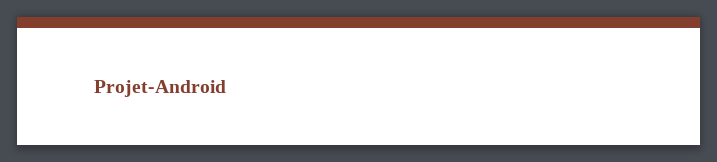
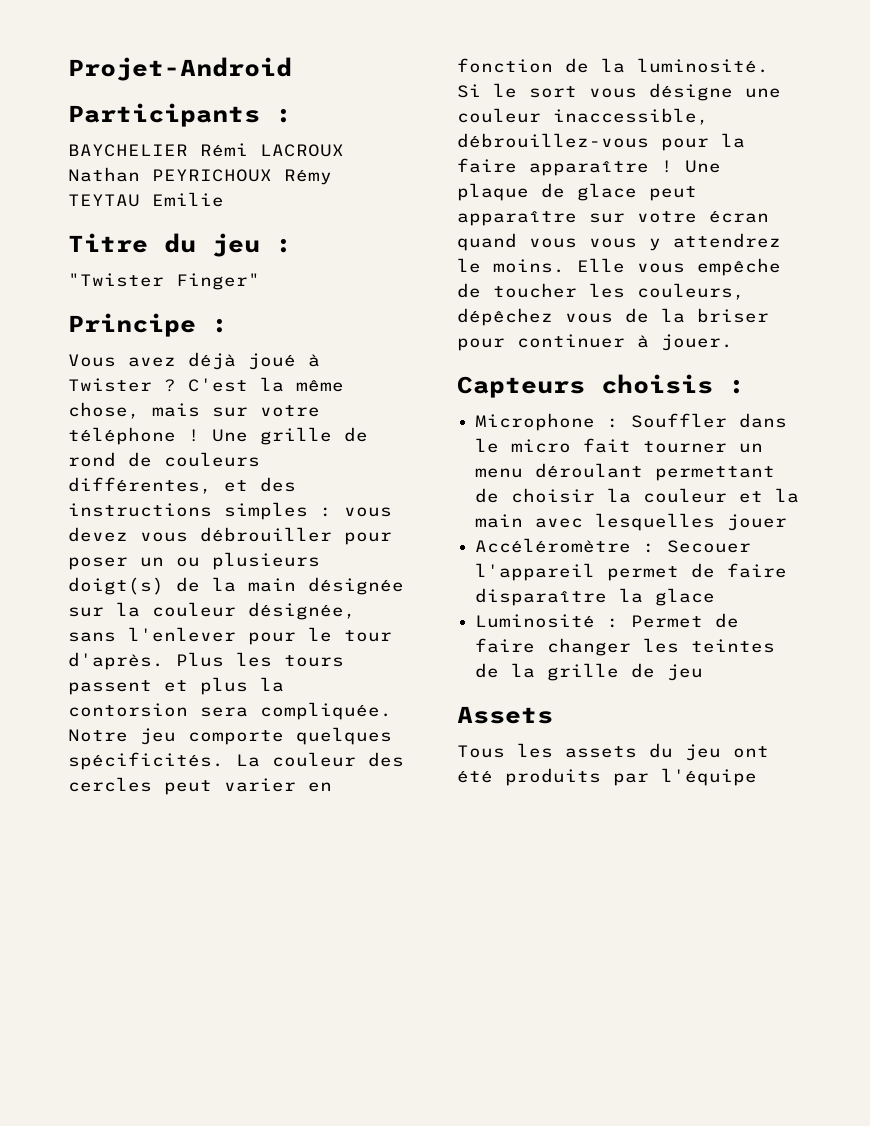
(226, 88) none -> [68,103,292,127] [68,143,344,157] [68,167,332,185] [68,192,224,207] [68,233,292,257] [68,273,260,290] [68,313,228,337] [68,352,320,370] [68,377,344,392] [68,402,320,419] [68,427,368,445] [68,452,260,467] [68,477,296,494] [68,502,392,520] [68,527,392,545] [68,552,320,570] [68,577,404,595] [68,602,356,620] [68,627,392,645] [68,652,344,670] [68,677,284,695] [68,702,392,720] [68,727,392,745] [68,752,404,770] [68,777,332,795] [457,58,769,73] [457,83,781,101] [457,108,709,125] [457,133,745,151] [457,158,721,176] [457,183,697,201] [457,210,769,226] [457,233,781,251] [457,258,781,276] [457,283,745,300] [457,308,769,326] [457,334,733,351] [457,374,745,398] [475,413,788,431] [475,438,764,453] [475,463,776,481] [475,488,800,503] [475,513,788,531] [475,538,752,553] [475,563,788,581] [475,588,716,606] [475,613,740,628] [475,638,776,656] [475,663,704,681] [457,706,553,724] [457,743,769,761] [457,768,757,786] // Participants : // BAYCHELIER Rémi LACROUX Nathan PEYRICHOUX Rémy TEYTAU Emilie // Titre du jeu : // "Twister Finger" // Principe : // Vous avez déjà joué à Twister ? C'est la même chose, mais sur votre téléphone ! Une grille de rond de couleurs différentes, et des instructions simples : vous devez vous débrouiller pour poser un ou plusieurs doigt(s) de la main désignée sur la couleur désignée, sans l'enlever pour le tour d'après. Plus les tours passent et plus la contorsion sera compliquée. Notre jeu comporte quelques spécificités. La couleur des cercles peut varier en fonction de la luminosité. Si le sort vous désigne une couleur inaccessible, débrouillez-vous pour la faire apparaître ! Une plaque de glace peut apparaître sur votre écran quand vous vous y attendrez le moins. Elle vous empêche de toucher les couleurs, dépêchez vous de la briser pour continuer à jouer. // Capteurs choisis : // Microphone : Souffler dans le micro fait tourner un menu déroulant permettant de choisir la couleur et la main avec lesquelles jouer // Accéléromètre : Secouer l'appareil permet de faire disparaître la glace // Luminosité : Permet de faire changer les teintes de la grille de jeu // Assets // Tous les assets du jeu ont été produits par l'équipe

